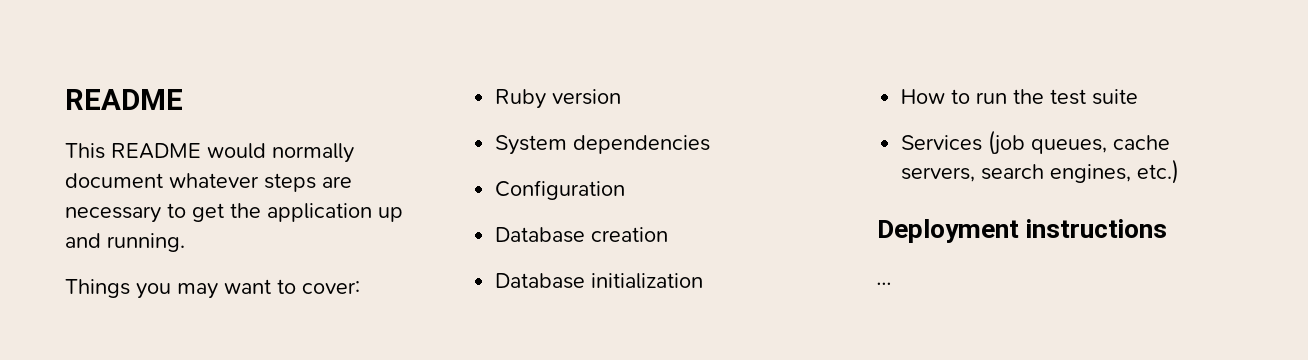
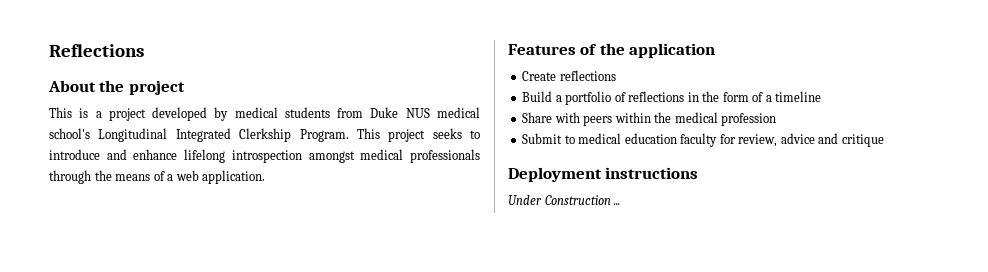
[65,89,183,110] [65,143,354,163] [65,173,352,192] [65,203,403,223] [65,233,185,252] [65,279,360,299] [495,89,622,109] [495,135,711,155] [495,180,626,200] [495,227,669,243] [495,273,704,289] [901,89,1139,105] [901,130,1171,155] [901,159,1180,184] README // This README would normally document whatever steps are necessary to get the application up and running. // Things you may want to cover: // Ruby version // System dependencies // Configuration // Database creation // Database initialization // How to run the test suite // Services (job queues, cache servers, search engines, etc.) -> [49,44,144,57] [48,80,185,95] [49,107,480,121] [49,128,480,142] [49,149,481,163] [49,170,266,184] [508,43,716,58] [522,70,616,81] [522,91,822,105] [522,112,777,126] [522,133,884,147] Reflections // About the project // This is a project developed by medical students from Duke NUS medical school's Longitudinal Integrated Clerkship Program. This project seeks to introduce and enhance lifelong introspection amongst medical professionals through the means of a web application. // Features of the application // Create reflections // Build a portfolio of reflections in the form of a timeline // Share with peers within the medical profession // Submit to medical education faculty for review, advice and critique
(1168, 228) none -> [508,195,611,205] Under Construction

